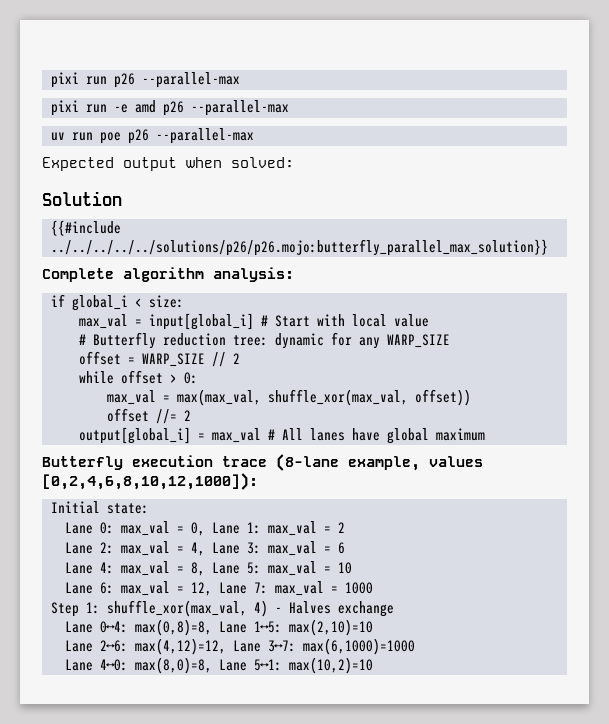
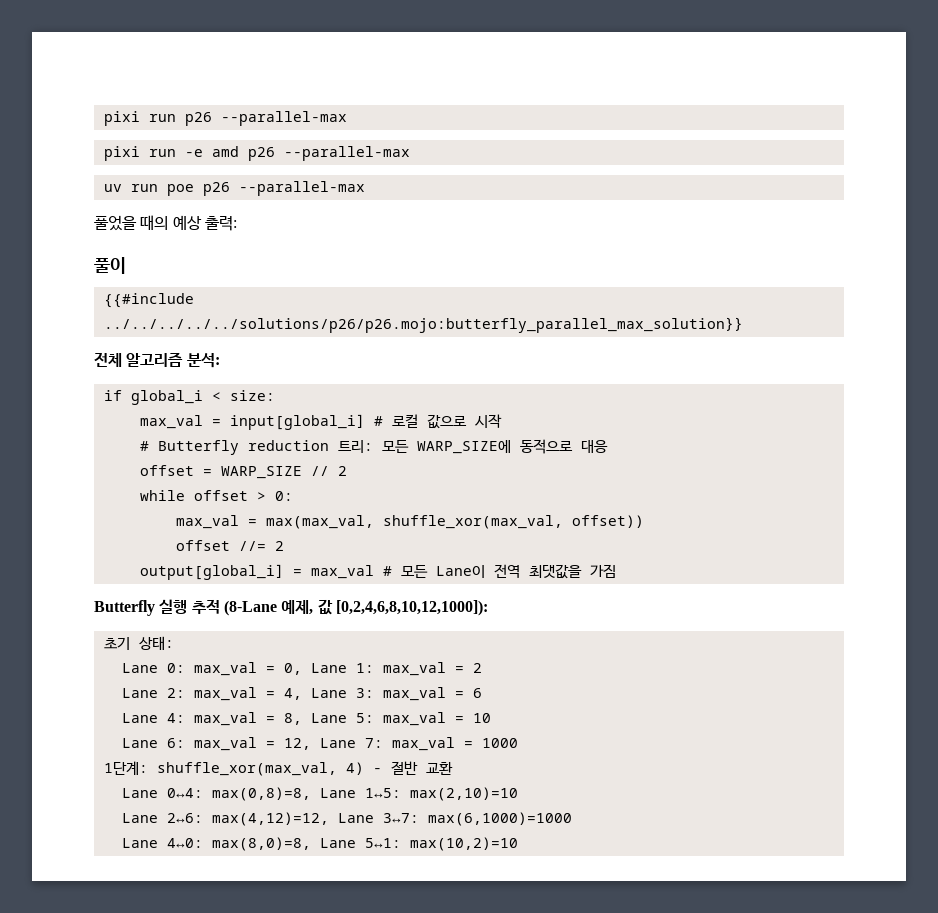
[42,157,294,171] [42,191,122,206] Expected output when solved: // Solution -> [94,215,237,231] [94,257,126,274] 풀었을 때의 예상 출력: // 풀이
[42,267,294,282] Complete algorithm analysis: -> [94,352,220,368] 전체 알고리즘 분석:
[275,314,429,327] Start with local value -> [391,414,502,429] 로컬 값으로 시작
[233,332,450,349] tree: dynamic for any WARP_SIZE -> [337,439,608,454] 트리: 모든 WARP_SIZE에 동적으로 대응
[282,428,485,444] [42,454,483,471] All lanes have global maximum // Butterfly execution trace (8-lane example, values -> [400,564,616,579] [94,599,333,616] 모든 Lane이 전역 최댓값을 가짐 // Butterfly 실행 추적 (8-Lane 예제, 값
[51,501,149,514] Initial state: -> [103,636,174,650] 초기 상태:
[51,602,100,617] Step 1: -> [103,761,148,775] 1단계:
[289,601,394,617] Halves exchange -> [390,761,453,775] 절반 교환

